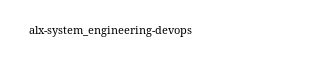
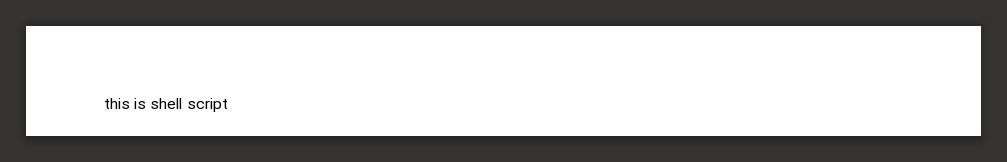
[29,26,192,37] alx-system_engineering-devops -> [104,98,228,112] this is shell script

